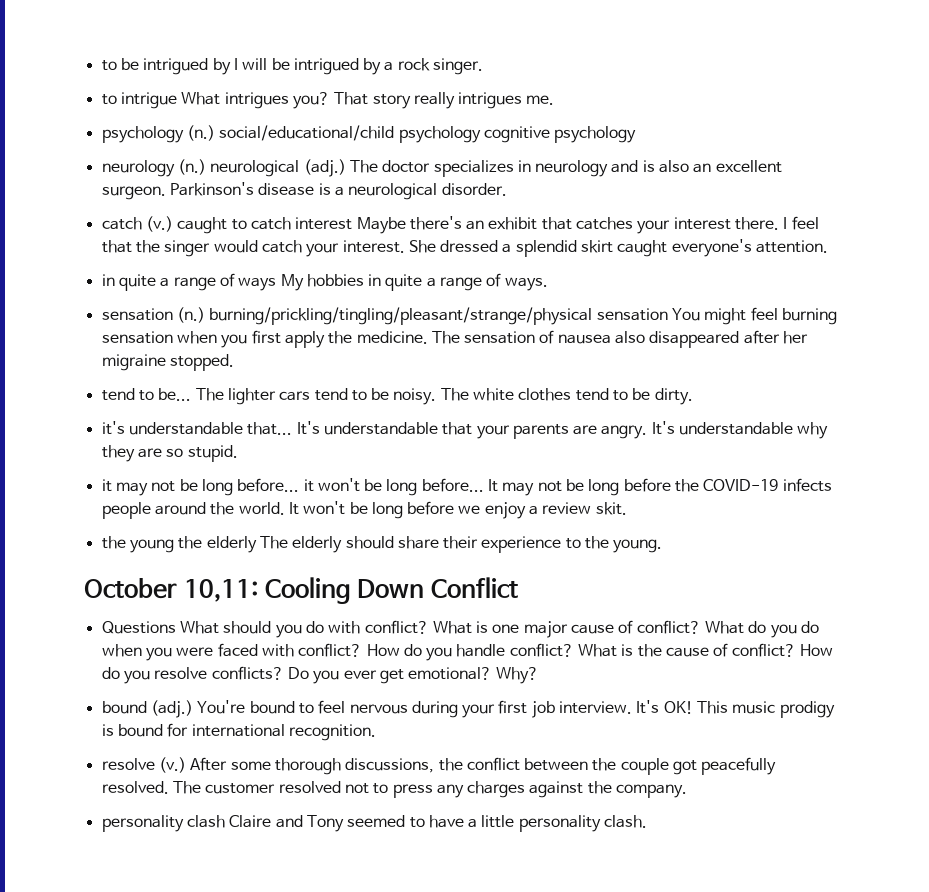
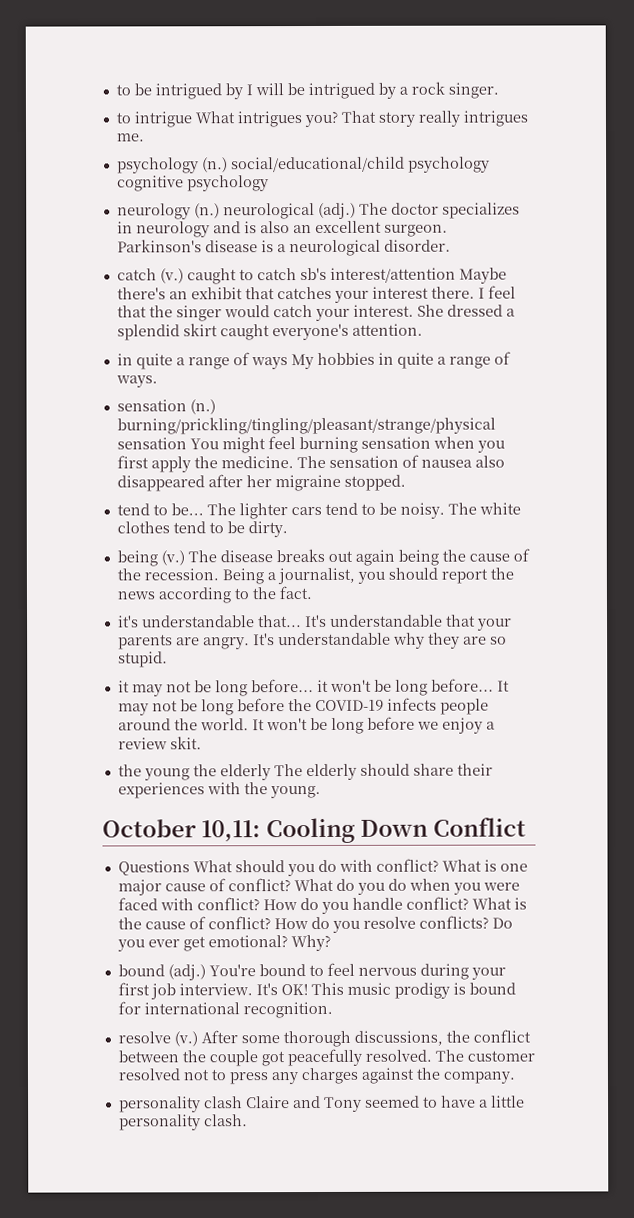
[295,217,353,230] interest -> [299,267,456,283] sb's interest/attention
(693, 396) none -> [116,548,530,567] [116,567,514,585] [116,586,312,604] // being (v.) The disease breaks out again being the cause of the recession. Being a journalist, you should report the news according to the fact.
[481,536,581,553] experience to -> [117,782,241,799] experiences with

